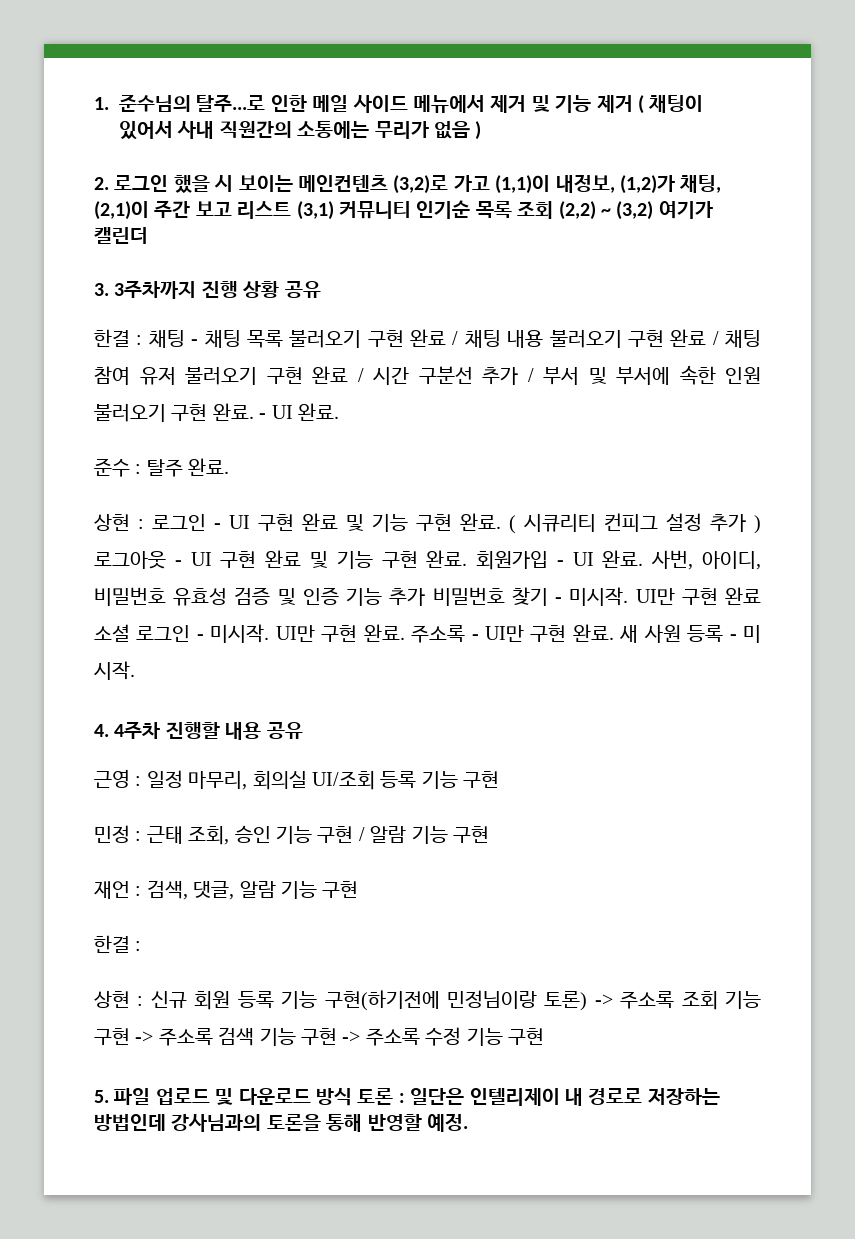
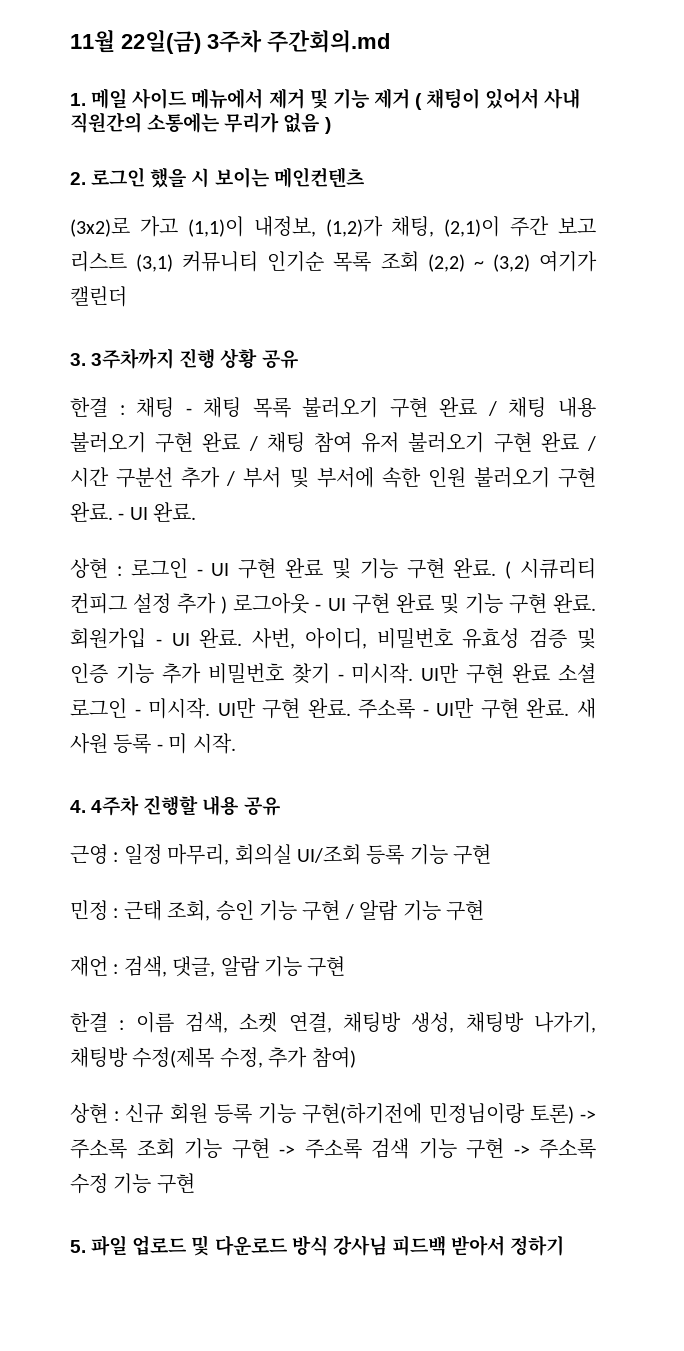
[94,94,307,112] 1. 준수님의 탈주...로 인한 -> [70,29,390,54] [70,93,86,106] 11월 22일(금) 3주차 주간회의.md // 1.
[393,175,449,194] (3,2)로 -> [70,217,130,237] // (3x2)로
[94,458,230,477] // 준수 : 탈주 완료. -> (197, 512) none
(142, 946) none -> [135,1012,596,1033] [70,1047,356,1068] 이름 검색, 소켓 연결, 채팅방 생성, 채팅방 나가기, 채팅방 수정(제목 수정, 추가 참여)
[357,1088,720,1106] [94,1113,468,1132] 토론 : 일단은 인텔리제이 내 경로로 저장하는 방법인데 강사님과의 토론을 통해 반영할 예정. -> [332,1235,565,1256] 강사님 피드백 받아서 정하기

